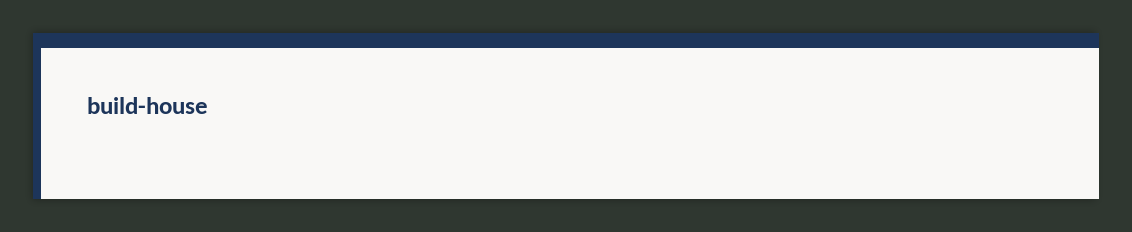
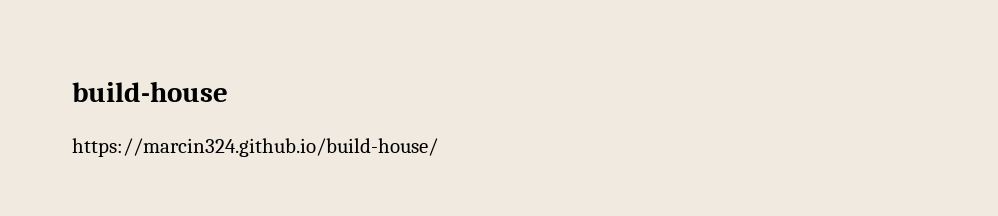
(208, 105) none -> [72,138,438,157] // https://marcin324.github.io/build-house/

